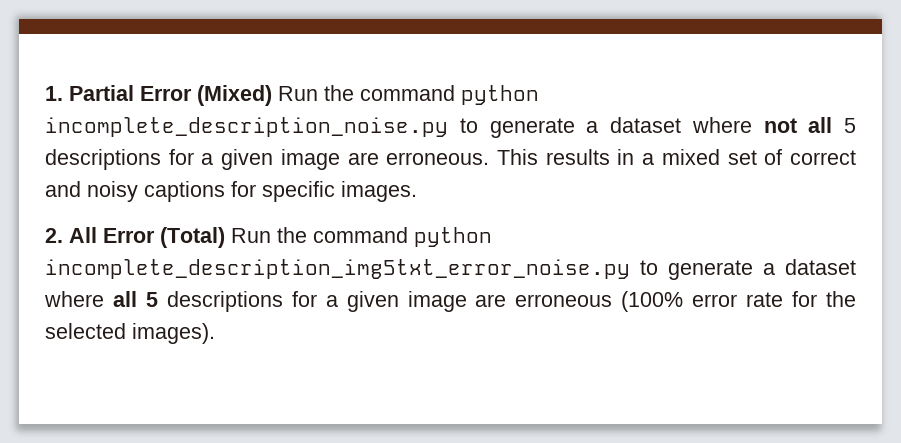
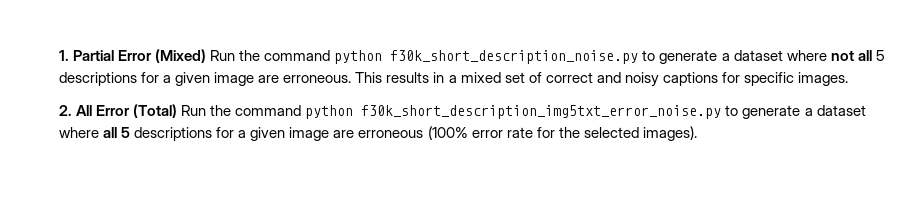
[45,117,448,137] incomplete_description_noise.py -> [390,50,639,64] f30k_short_description_noise.py
[45,259,630,279] incomplete_description_img5txt_error_noise.py -> [361,105,722,119] f30k_short_description_img5txt_error_noise.py

